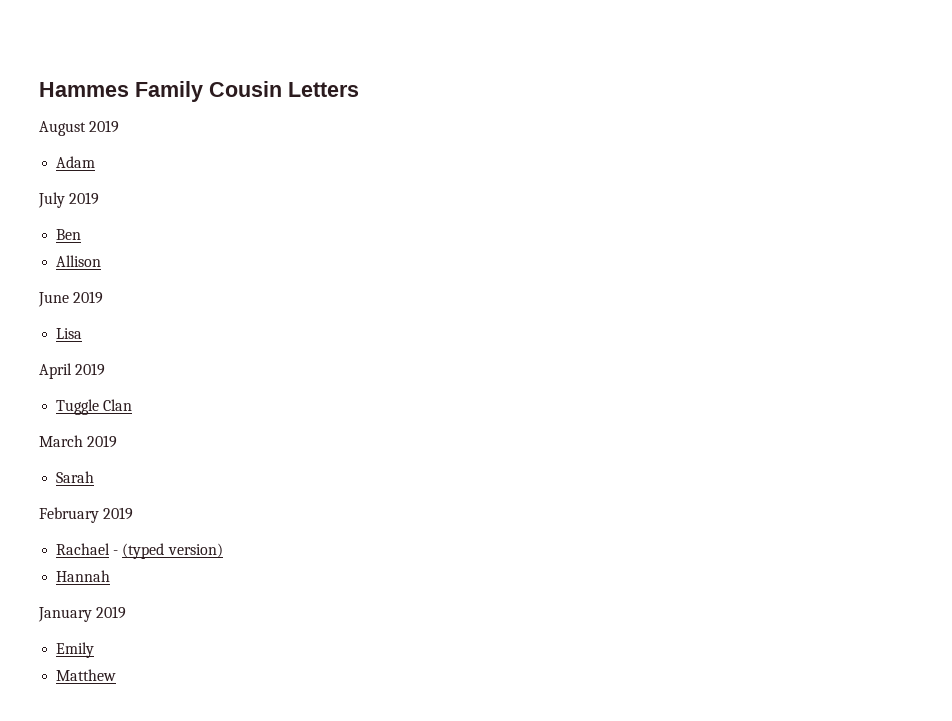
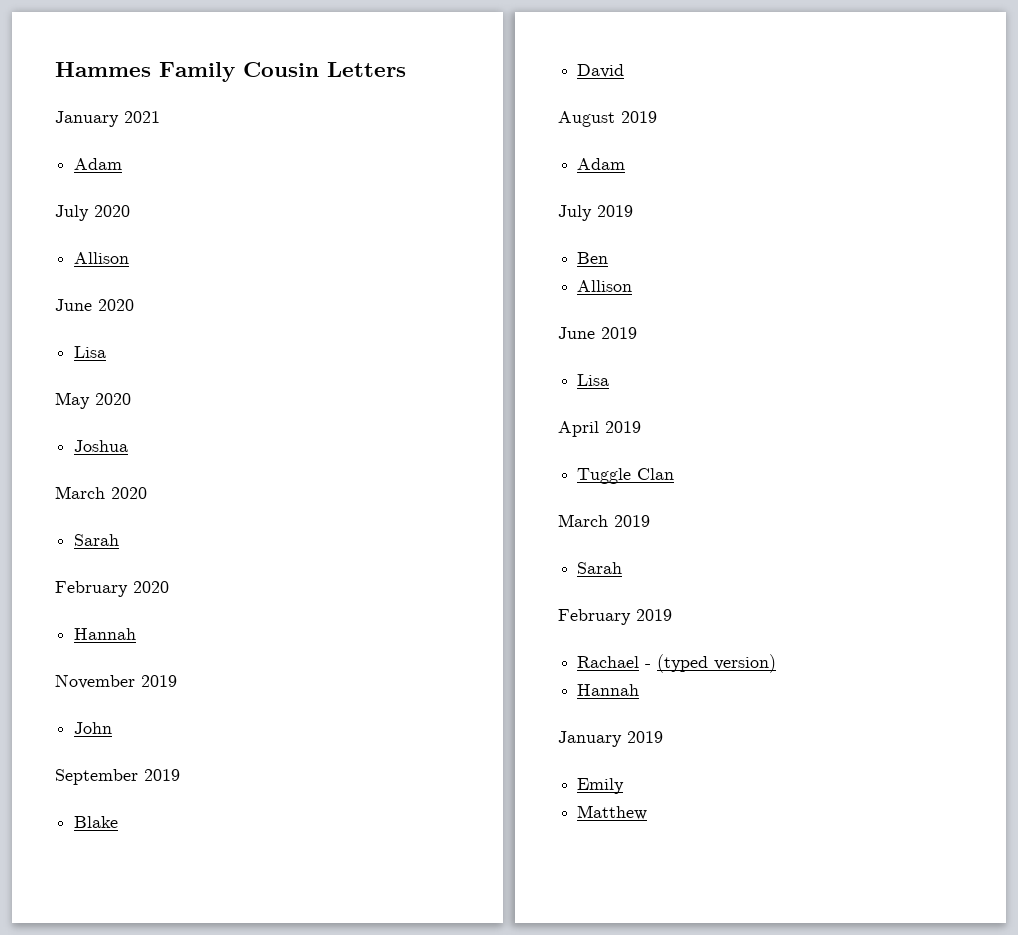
(359, 89) none -> [55,111,160,127] [74,158,123,170] [55,205,130,221] [74,252,130,264] [55,299,134,311] [74,346,107,358] [55,392,131,409] [74,440,129,452] [55,486,147,499] [74,534,120,546] [55,581,169,597] [74,628,137,640] [55,674,177,689] [74,722,113,734] [55,769,180,785] [74,816,119,828] [577,64,625,78] // January 2021 // Adam // July 2020 // Allison // June 2020 // Lisa // May 2020 // Joshua // March 2020 // Sarah // February 2020 // Hannah // November 2019 // John // September 2019 // Blake // David

